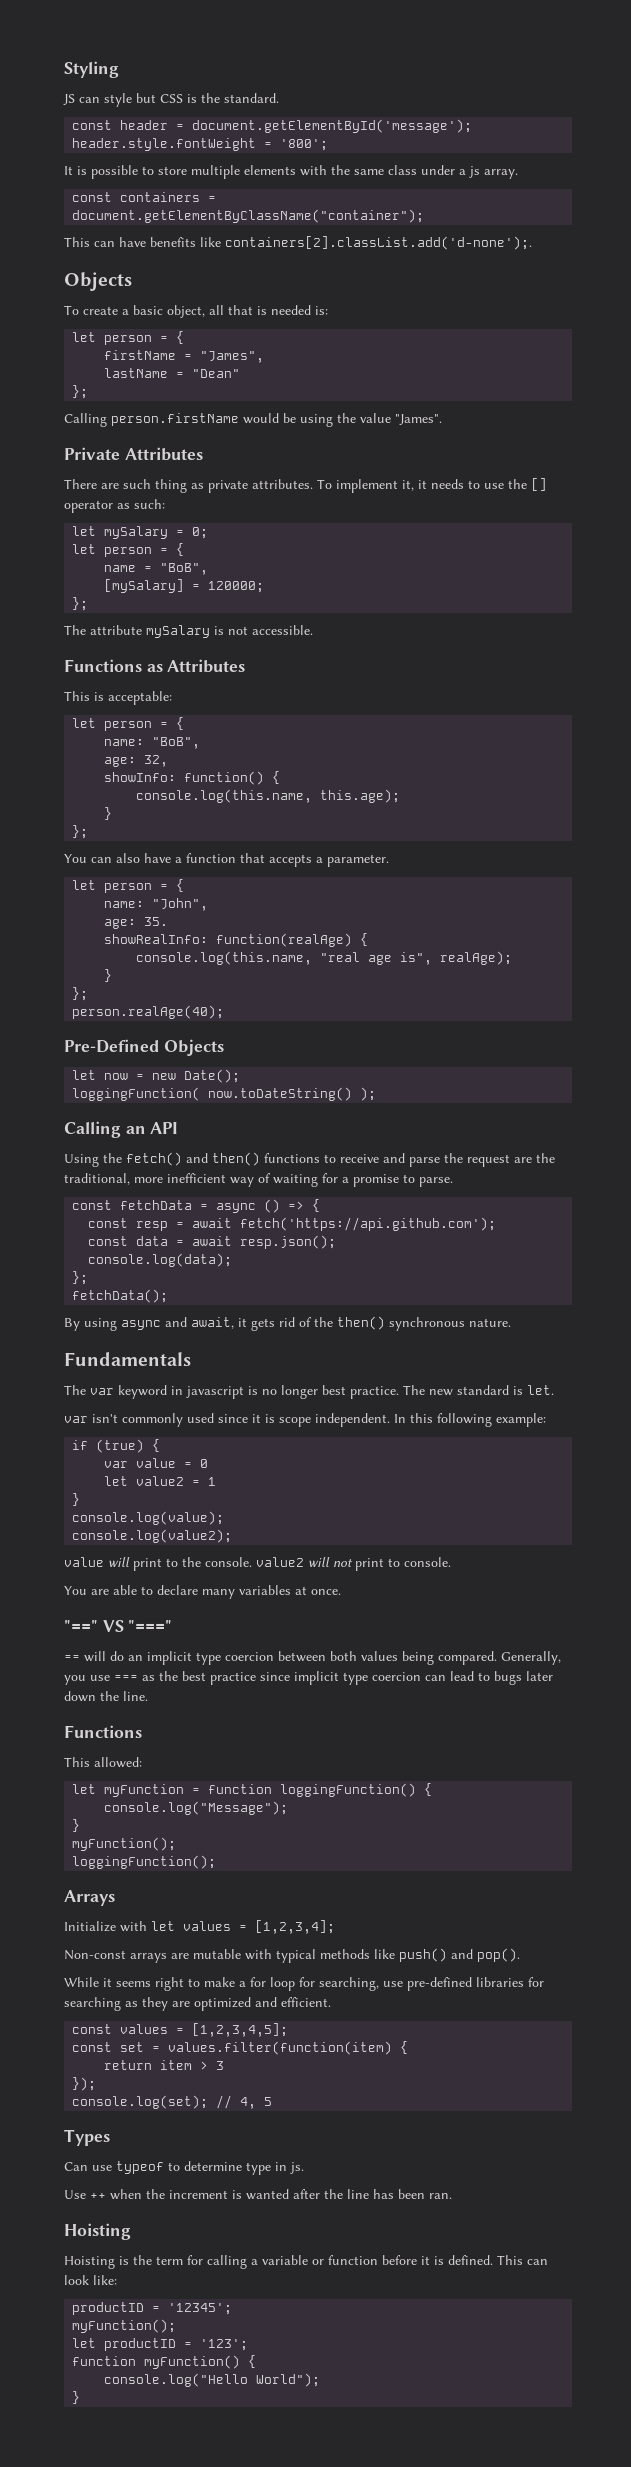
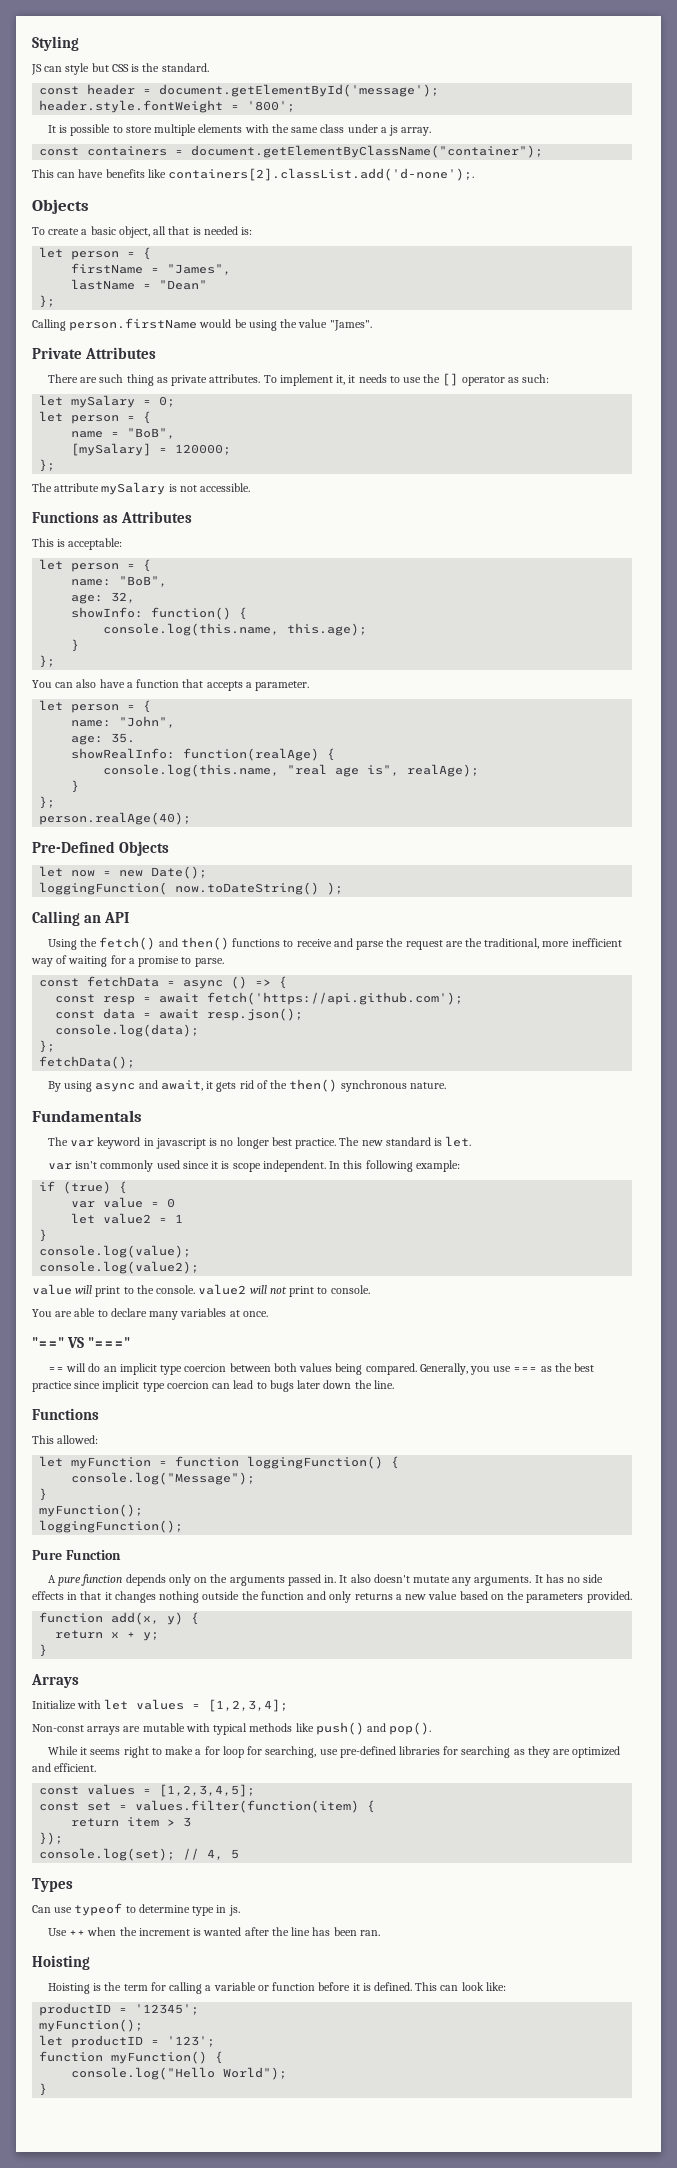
(217, 1862) none -> [32,1550,121,1560] [47,1574,604,1586] [32,1591,632,1603] [39,1612,200,1625] [55,1630,160,1641] [39,1644,48,1657] // Pure Function // A pure function depends only on the arguments passed in. It also doesn't mutate any arguments. It has no side effects in that it changes nothing outside the function and only returns a new value based on the parameters provided. // function add(x, y) { // return x + y; // }

